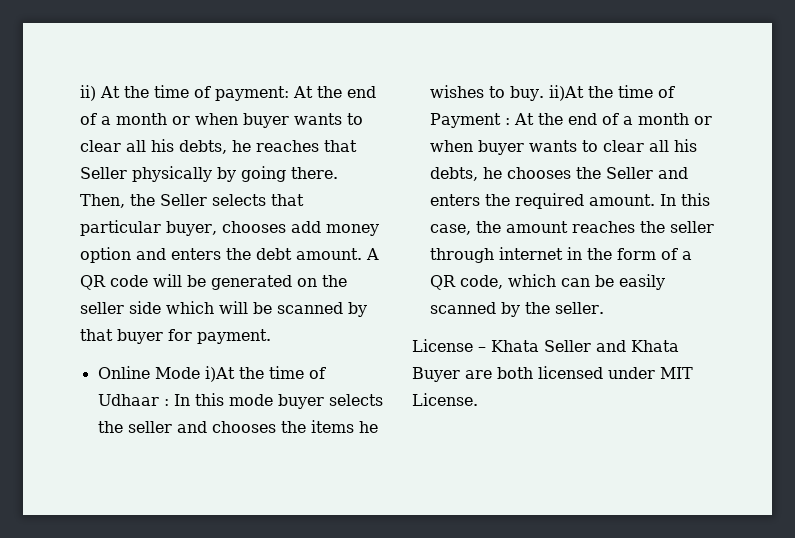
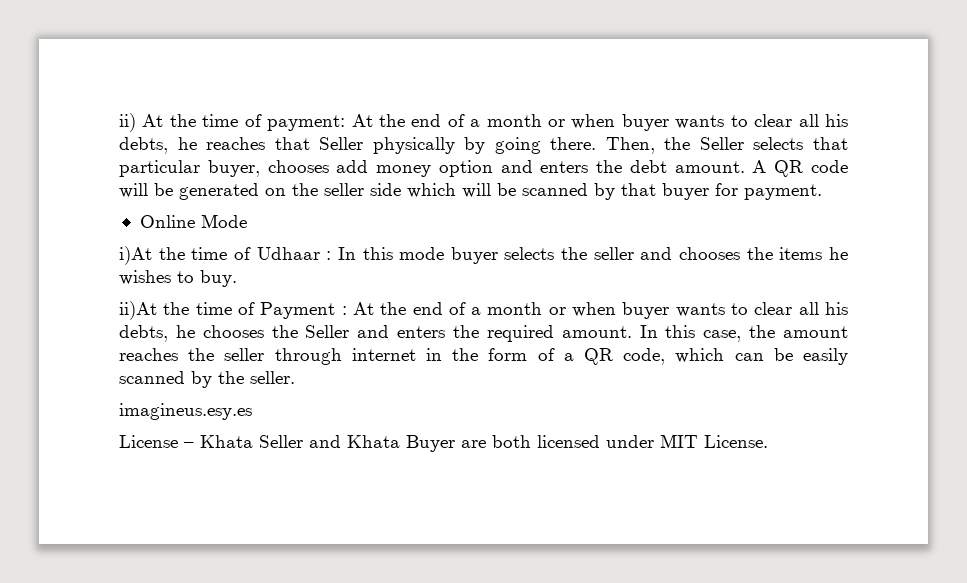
(200, 373) none -> (247, 221) //
(544, 93) none -> (237, 278) //
(604, 308) none -> [119,403,252,420] // imagineus.esy.es

